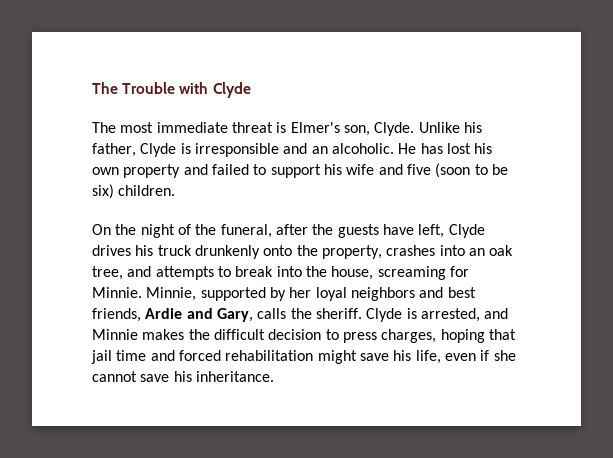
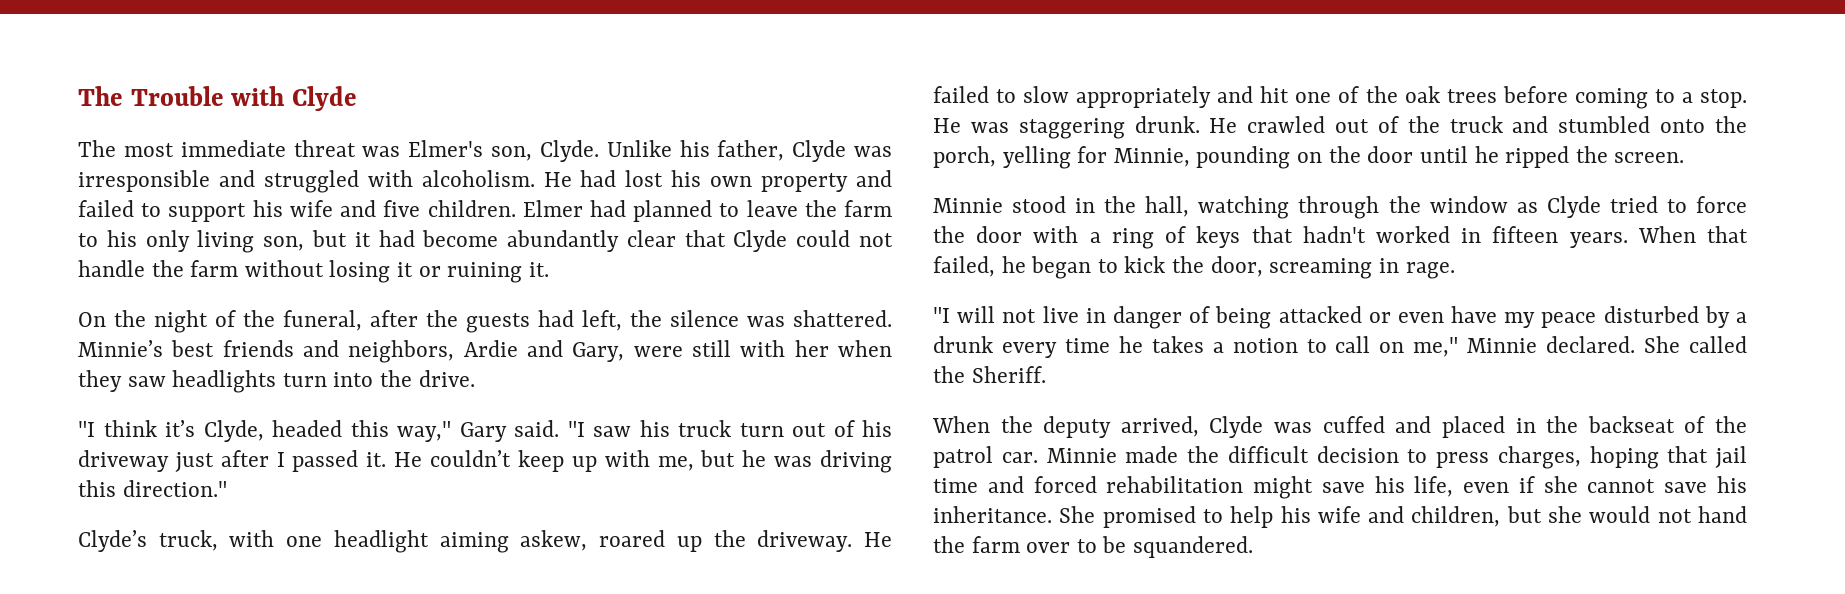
[276,122,287,133] is -> [362,146,401,157] was
[180,143,191,154] is -> [854,146,893,157] was
[311,143,443,154] an alcoholic. He has -> [263,170,617,193] struggled with alcoholism. He had
[435,163,508,178] [92,184,176,199] (soon to be six) children. -> [427,200,892,222] [78,230,894,253] [78,260,549,283] children. Elmer had planned to leave the farm to his only living son, but it had become abundantly clear that Clyde could not handle the farm without losing it or ruining it.
[382,224,485,238] [92,245,514,259] [92,266,469,280] [92,287,476,301] [92,308,509,322] [92,329,185,340] have left, Clyde drives his truck drunkenly onto the property, crashes into an oak tree, and attempts to break into the house, screaming for Minnie. Minnie, supported by her loyal neighbors and best friends, Ardie and Gary, calls the sheriff. Clyde is arrested, and Minnie makes -> [538,310,892,331] [78,340,893,363] [78,370,475,393] [78,420,892,442] [78,450,893,473] [78,480,227,497] [78,530,893,553] [933,86,1748,109] [933,116,1747,139] [933,146,1685,169] [933,196,1747,219] [933,226,1748,249] [933,256,1455,279] [933,306,1747,329] [933,336,1747,358] [933,366,1046,383] [932,416,1748,438] [933,446,1179,468] had left, the silence was shattered. Minnie’s best friends and neighbors, Ardie and Gary, were still with her when they saw headlights turn into the drive. // "I think it’s Clyde, headed this way," Gary said. "I saw his truck turn out of his driveway just after I passed it. He couldn’t keep up with me, but he was driving this direction." // Clyde’s truck, with one headlight aiming askew, roared up the driveway. He failed to slow appropriately and hit one of the oak trees before coming to a stop. He was staggering drunk. He crawled out of the truck and stumbled onto the porch, yelling for Minnie, pounding on the door until he ripped the screen. // Minnie stood in the hall, watching through the window as Clyde tried to force the door with a ring of keys that hadn't worked in fifteen years. When that failed, he began to kick the door, screaming in rage. // "I will not live in danger of being attacked or even have my peace disturbed by a drunk every time he takes a notion to call on me," Minnie declared. She called the Sheriff. // When the deputy arrived, Clyde was cuffed and placed in the backseat of the patrol car. Minnie made
(274, 376) none -> [1059,506,1747,528] [933,536,1254,558] She promised to help his wife and children, but she would not hand the farm over to be squandered.

